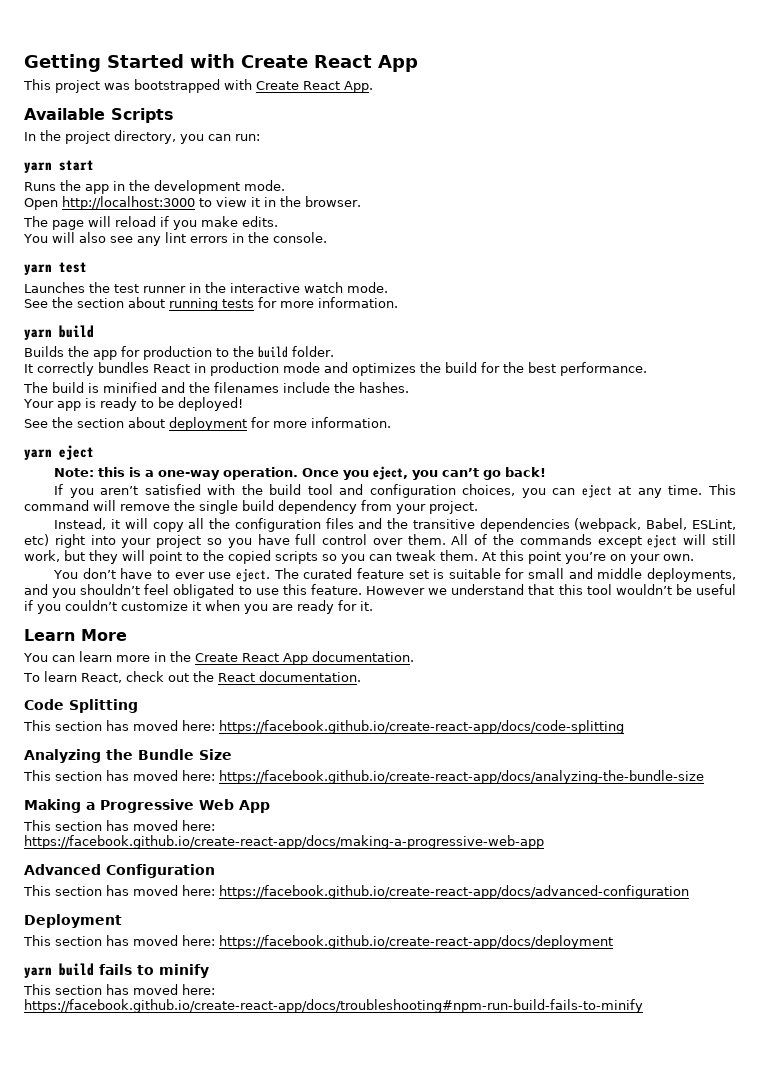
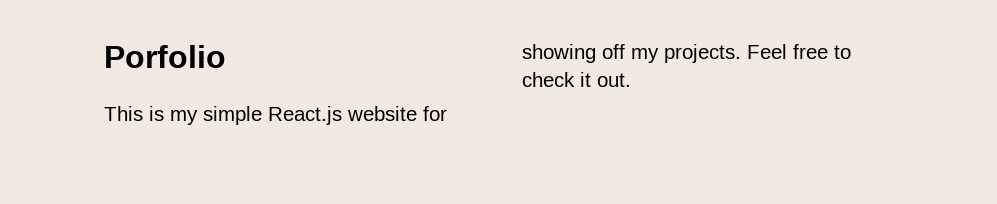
[24,54,418,72] [23,79,373,93] [24,108,174,123] [24,130,260,144] [24,160,94,173] [24,180,285,194] [24,196,361,210] [23,216,278,230] [23,232,327,246] [24,262,87,275] [24,282,388,293] [24,297,398,311] [24,325,94,340] [24,346,334,360] [24,362,647,376] [23,382,409,393] [23,397,243,411] [24,417,391,431] [24,445,94,460] [54,466,547,480] [54,484,736,498] [24,500,478,514] [54,518,736,532] [24,534,736,548] [24,550,694,564] [53,568,736,582] [24,584,737,598] [24,600,373,614] [24,629,127,641] [23,651,414,665] [23,671,361,683] [24,699,138,713] [23,720,624,734] [24,749,232,763] [23,770,704,784] [24,799,270,813] [23,820,215,831] [24,835,544,849] [24,864,215,878] [23,885,689,899] [24,914,122,928] [23,935,613,949] [24,963,209,978] [23,984,215,995] [24,999,643,1013] Getting Started with Create React App // This project was bootstrapped with Create React App. // Available Scripts // In the project directory, you can run: // yarn start // Runs the app in the development mode. // Open http://localhost:3000 to view it in the browser. // The page will reload if you make edits. // You will also see any lint errors in the console. // yarn test // Launches the test runner in the interactive watch mode. // See the section about running tests for more information. // yarn build // Builds the app for production to the build folder. // It correctly bundles React in production mode and optimizes the build for the best performance. // The build is minified and the filenames include the hashes. // Your app is ready to be deployed! // See the section about deployment for more information. // yarn eject // Note: this is a one-way operation. Once you eject, you can’t go back! // If you aren’t satisfied with the build tool and configuration choices, you can eject at any time. This command will remove the single build dependency from your project. // Instead, it will copy all the configuration files and the transitive dependencies (webpack, Babel, ESLint, etc) right into your project so you have full control over them. All of the commands except eject will still work, but they will point to the copied scripts so you can tweak them. At this point you’re on your own. // You don’t have to ever use eject. The curated feature set is suitable for small and middle deployments, and you shouldn’t feel obligated to use this feature. However we understand that this tool wouldn’t be useful if you couldn’t customize it when you are ready for it. // Learn More // You can learn more in the Create React App documentation. // To learn React, check out the React documentation. // Code Splitting // This section has moved here: https://facebook.github.io/create-react-app/docs/code-splitting // Analyzing the Bundle Size // This section has moved here: https://facebook.github.io/create-react-app/docs/analyzing-the-bundle-size // Making a Progressive Web App // This section has moved here: https://facebook.github.io/create-react-app/docs/making-a-progressive-web-app // Advanced Configuration // This section has moved here: https://facebook.github.io/create-react-app/docs/advanced-configuration // Deployment // This section has moved here: https://facebook.github.io/create-react-app/docs/deployment // yarn build fails to minify // This section has moved here: https://facebook.github.io/create-react-app/docs/troubleshooting#npm-run-build-fails-to-minify -> [104,45,226,68] [104,106,447,125] [522,44,851,63] [522,72,631,87] Porfolio // This is my simple React.js website for showing off my projects. Feel free to check it out.

